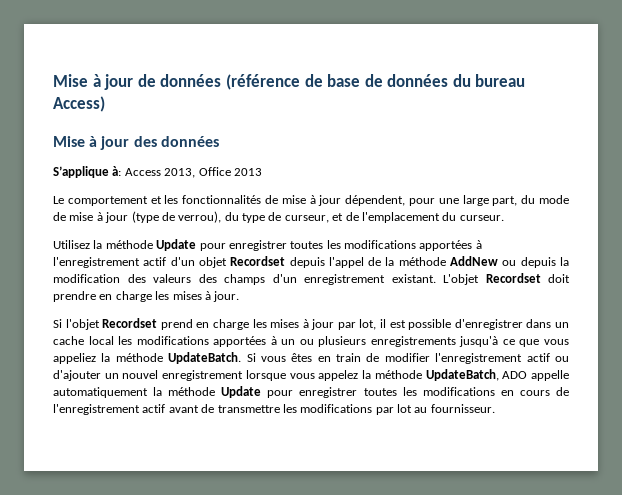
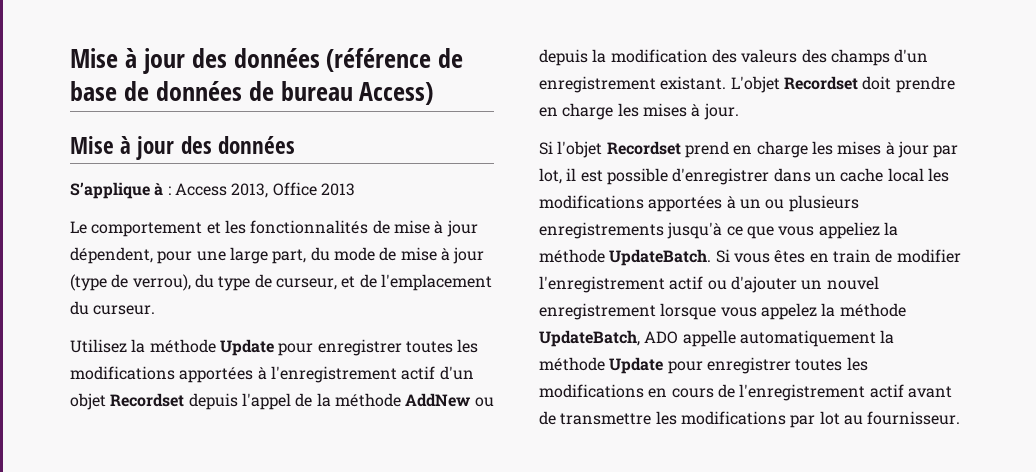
[53,74,156,90] Mise à jour de -> [70,48,227,74] Mise à jour des
[452,74,471,87] du -> [248,81,274,101] de
[112,166,122,176] à: -> [154,183,171,196] à :

